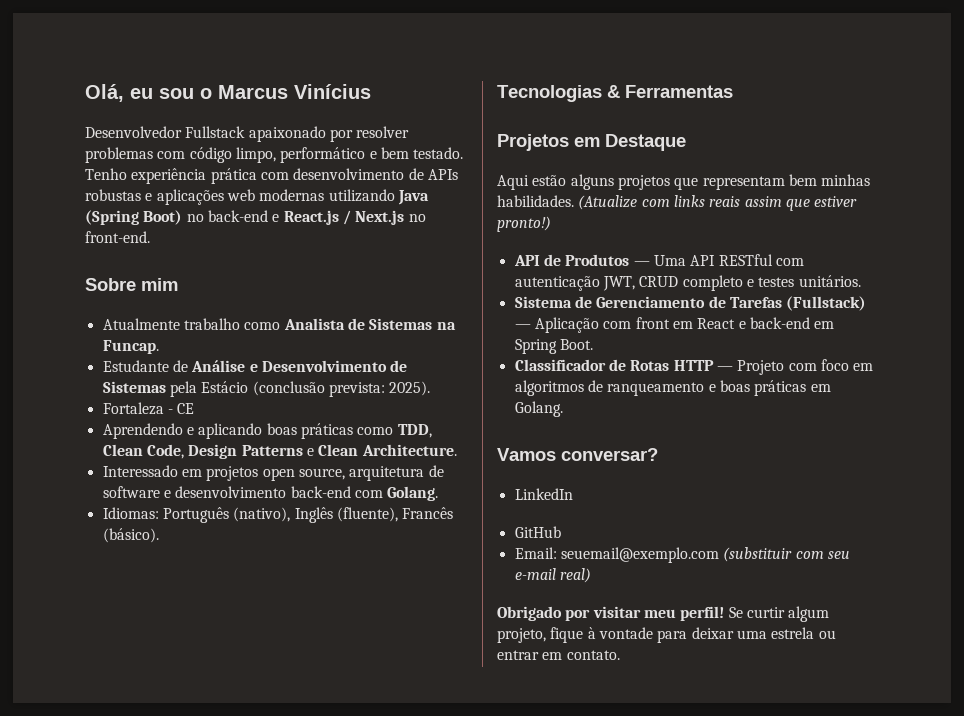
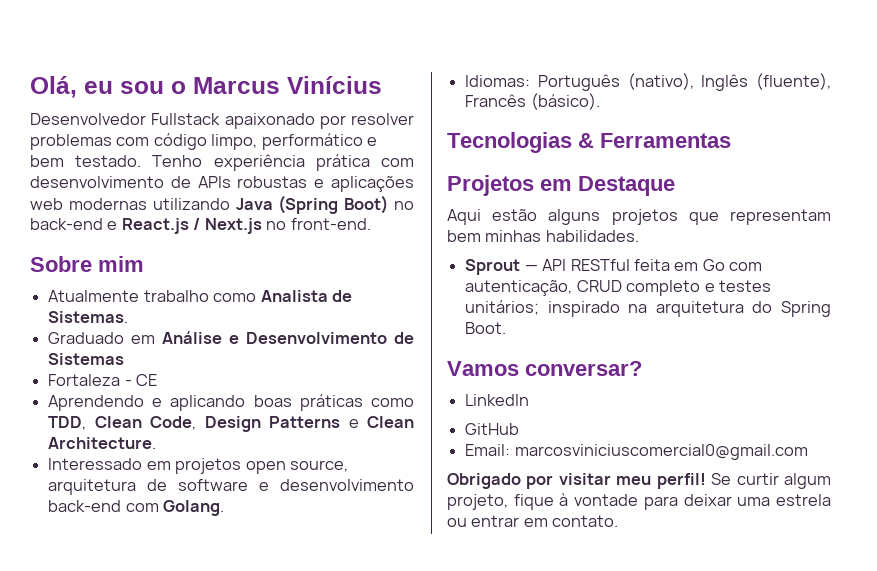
[369,318,456,330] [102,340,159,354] [102,360,188,372] Sistemas na Funcap. // Estudante de -> [48,311,129,323] [48,332,156,344] Sistemas. // Graduado em
[169,381,431,397] pela Estácio (conclusão prevista: 2025). -> (125, 359) none
[578,195,858,211] [497,216,551,232] [513,254,804,266] [514,275,861,291] [514,296,867,311] [514,317,835,333] [514,339,593,354] [514,359,874,375] [514,380,831,396] [514,401,563,417] (Atualize com links reais assim que estiver pronto!) // API de Produtos — Uma API RESTful com autenticação JWT, CRUD completo e testes unitários. // Sistema de Gerenciamento de Tarefas (Fullstack) — Aplicação com front em React e back-end em Spring Boot. // Classificador de Rotas HTTP — Projeto com foco em algoritmos de ranqueamento e boas práticas em Golang. -> [465,259,763,275] [465,280,771,296] [465,300,831,317] [465,322,507,334] // Sprout — API RESTful feita em Go com autenticação, CRUD completo e testes unitários; inspirado na arquitetura do Spring Boot.
[560,547,850,563] [514,568,591,583] seuemail@exemplo.com (substituir com seu e-mail real) -> [514,444,808,460] marcosviniciuscomercial0@gmail.com

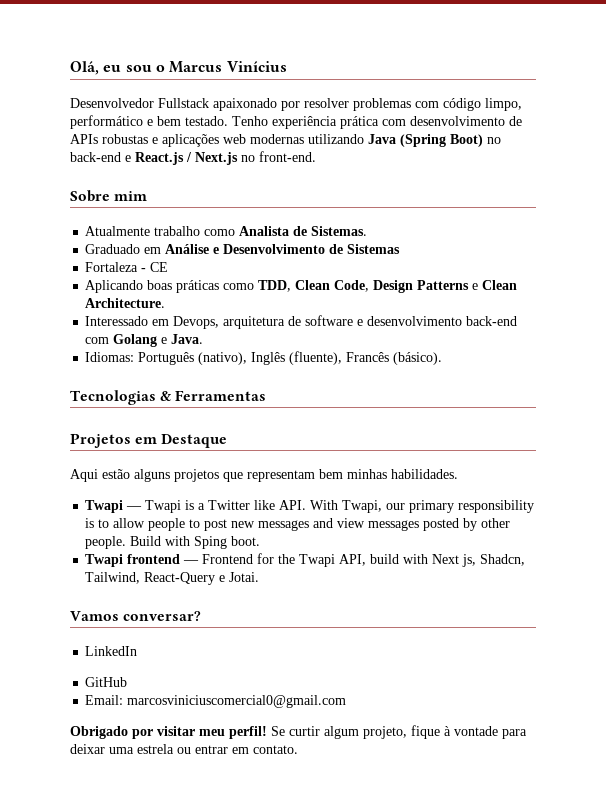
[48,395,246,411] Aprendendo e aplicando -> [85,280,144,293] Aplicando
[175,458,348,474] projetos open source, -> [173,316,220,329] Devops,
[163,500,225,516] Golang. -> [113,334,204,347] Golang e Java.
[465,259,763,275] [465,280,771,296] [465,300,831,317] [465,322,507,334] Sprout — API RESTful feita em Go com autenticação, CRUD completo e testes unitários; inspirado na arquitetura do Spring Boot. -> [85,500,535,513] [85,518,511,531] [85,536,261,549] [85,553,526,567] [85,572,260,585] Twapi — Twapi is a Twitter like API. With Twapi, our primary responsibility is to allow people to post new messages and view messages posted by other people. Build with Sping boot. // Twapi frontend — Frontend for the Twapi API, build with Next js, Shadcn, Tailwind, React-Query e Jotai.

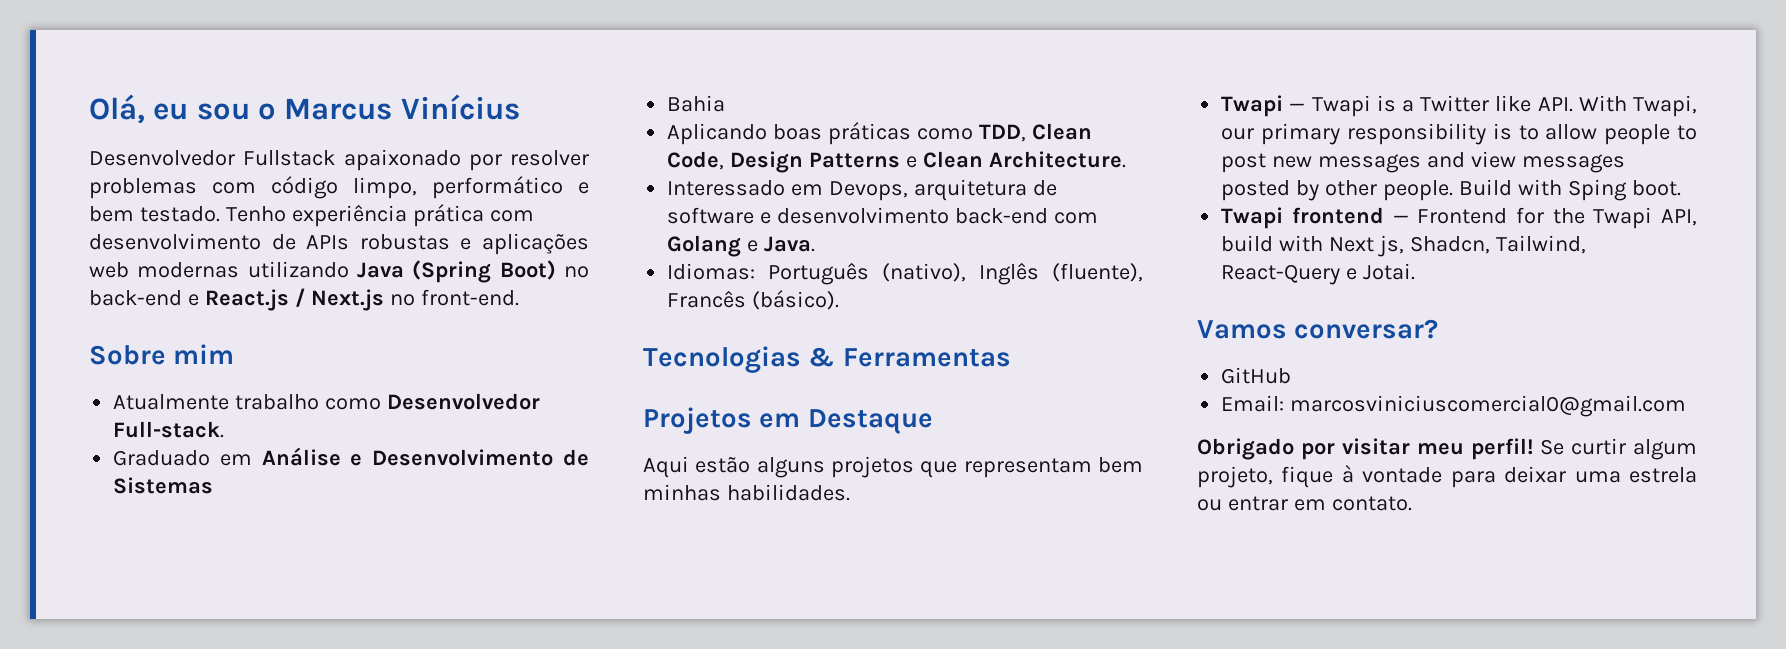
[239,226,368,236] Analista de Sistemas. -> [387,393,541,410] [113,421,225,438] Desenvolvedor Full-stack.
[85,262,169,272] Fortaleza - CE -> [667,95,726,112] Bahia
[85,646,138,656] // LinkedIn -> (1439, 329) none

